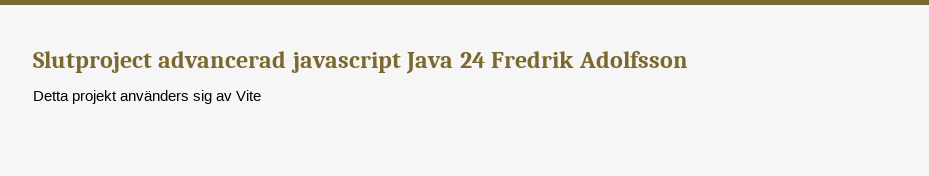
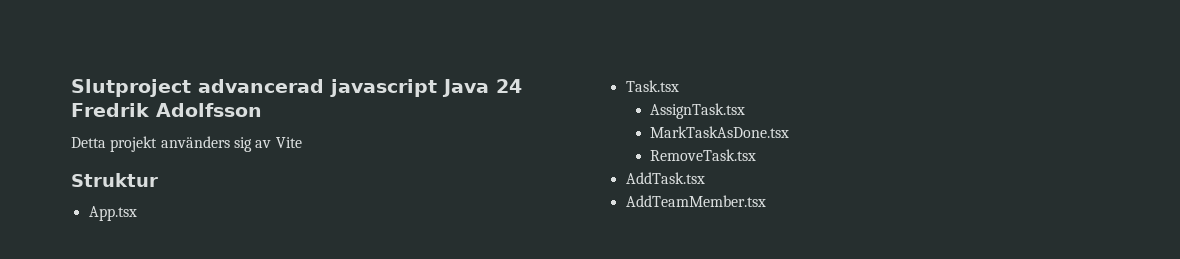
(262, 95) none -> [71,173,158,187] [88,206,137,221] [625,80,679,92] [649,103,745,119] [649,126,789,138] [649,149,756,161] [625,172,705,184] [625,195,766,207] // Struktur // App.tsx // Task.tsx // AssignTask.tsx // MarkTaskAsDone.tsx // RemoveTask.tsx // AddTask.tsx // AddTeamMember.tsx

